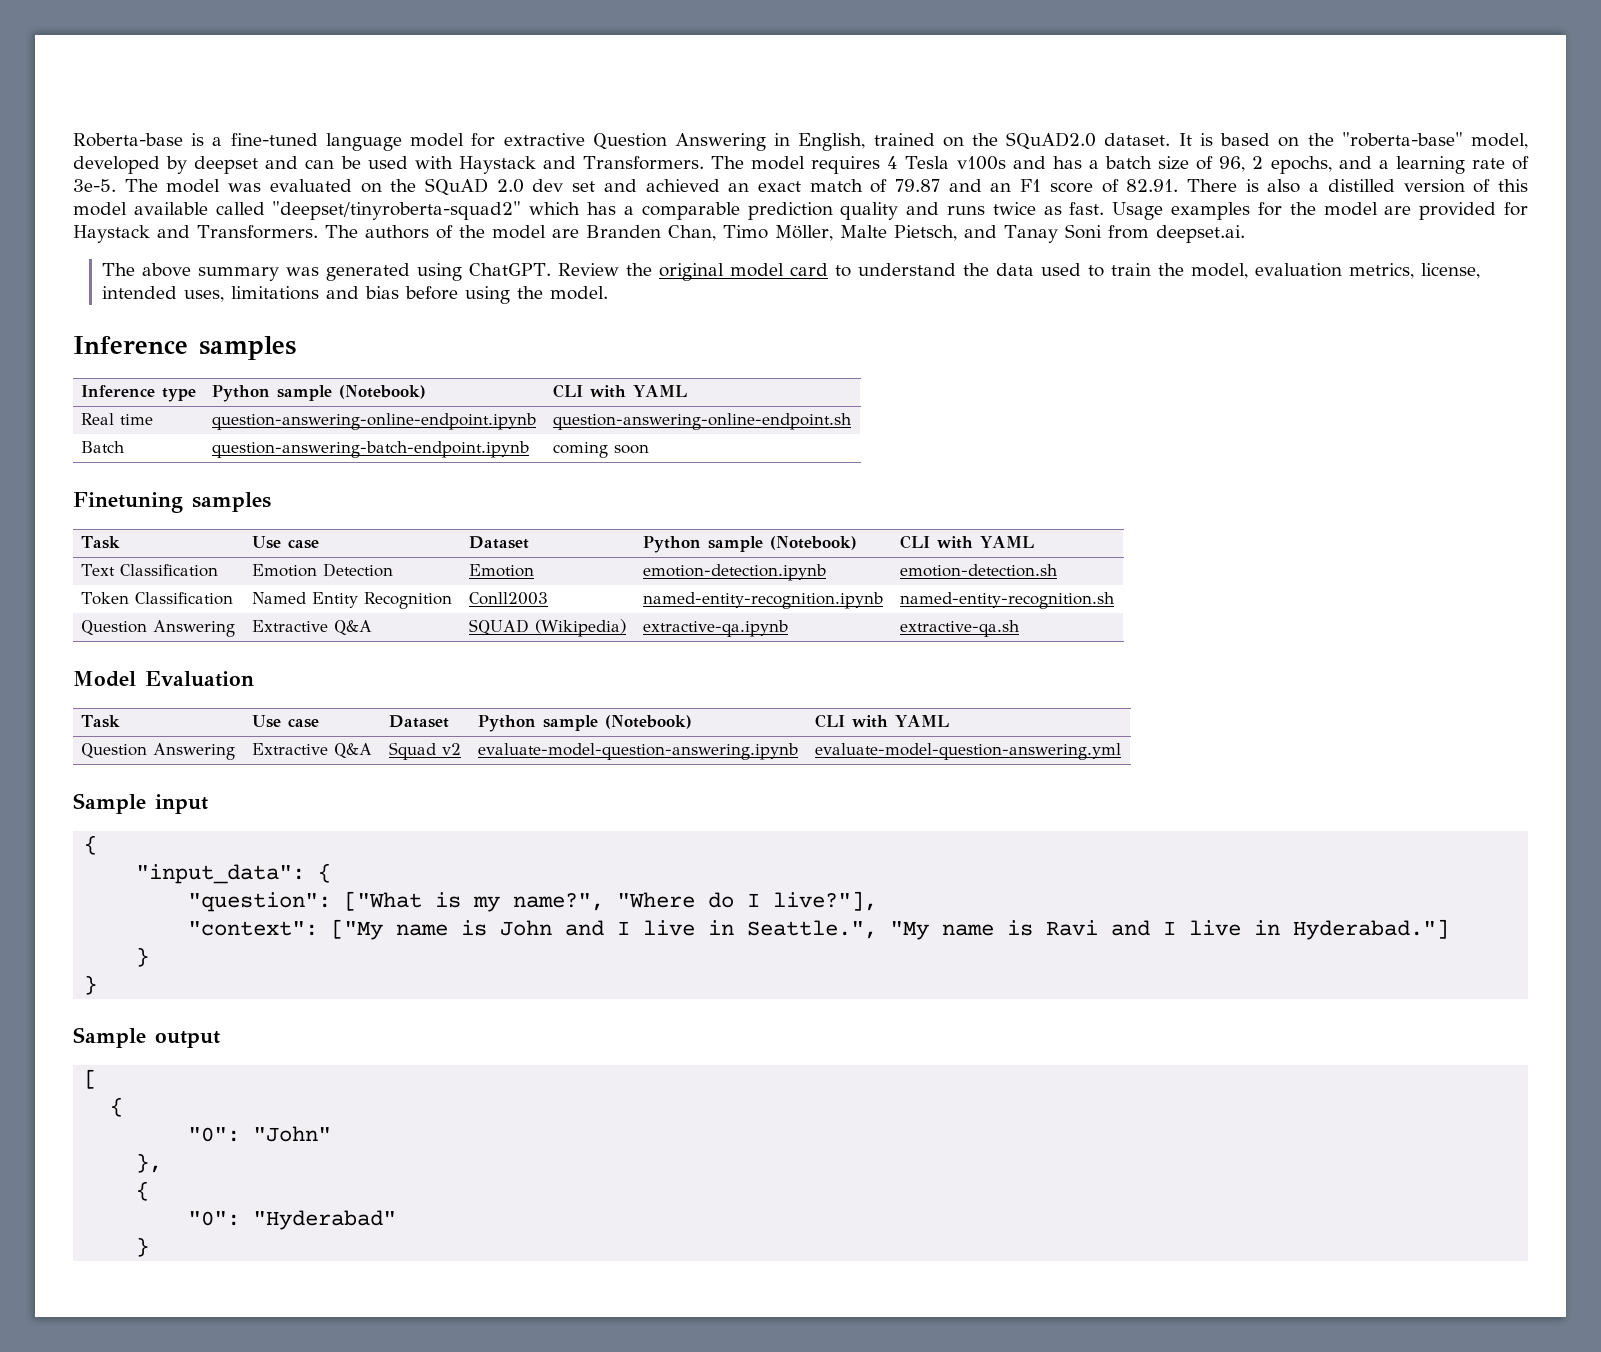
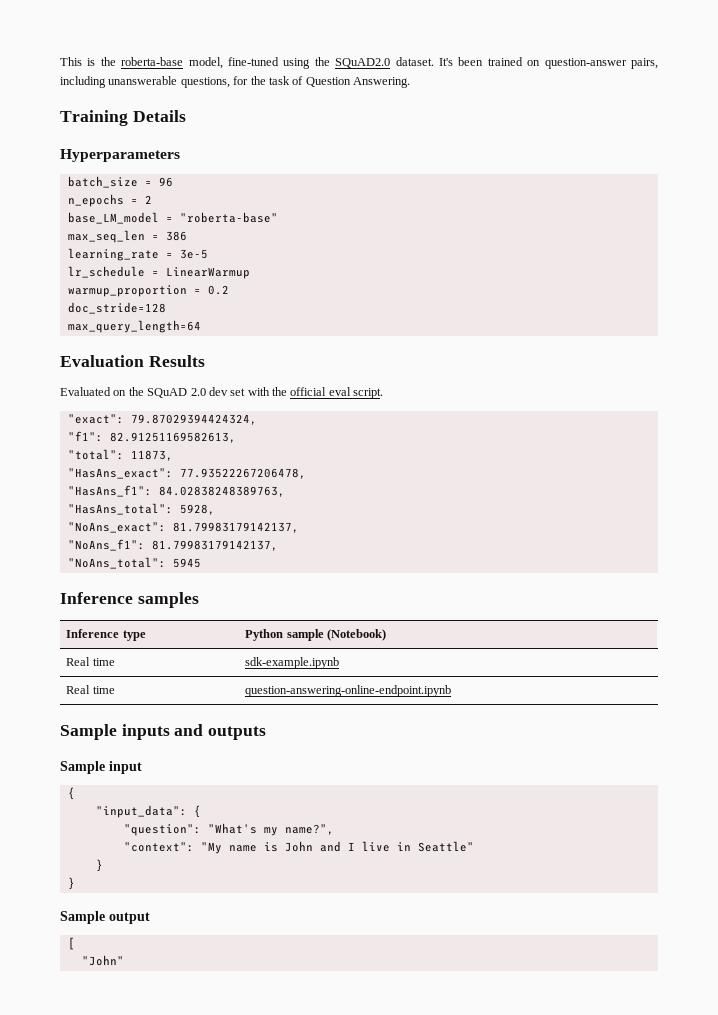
[73,132,1528,151] [73,156,1529,174] [73,179,352,193] Roberta-base is a fine-tuned language model for extractive Question Answering in English, trained on the SQuAD2.0 dataset. It is based on the "roberta-base" model, developed by deepset and can be used with Haystack and Transformers. The model requires 4 Tesla v100s and has a batch size of 96, 2 epochs, and a learning rate of 3e-5. The model was evaluated -> [60,57,658,69] [60,76,410,88] [60,110,186,126] [60,149,180,162] [67,176,173,188] [67,194,152,207] [67,212,278,224] [67,230,187,243] [67,248,208,261] [67,266,250,279] [67,285,229,297] [67,302,166,314] [67,320,201,333] [60,355,205,367] [60,387,111,396] This is the roberta-base model, fine-tuned using the SQuAD2.0 dataset. It's been trained on question-answer pairs, including unanswerable questions, for the task of Question Answering. // Training Details // Hyperparameters // batch_size = 96 // n_epochs = 2 // base_LM_model = "roberta-base" // max_seq_len = 386 // learning_rate = 3e-5 // lr_schedule = LinearWarmup // warmup_proportion = 0.2 // doc_stride=128 // max_query_length=64 // Evaluation Results // Evaluated
[603,179,1529,193] [73,201,1528,220] [73,224,1245,243] [102,263,1481,281] [102,286,609,304] and achieved an exact match of 79.87 and an F1 score of 82.91. There is also a distilled version of this model available called "deepset/tinyroberta-squad2" which has a comparable prediction quality and runs twice as fast. Usage examples for the model are provided for Haystack and Transformers. The authors of the model are Branden Chan, Timo Möller, Malte Pietsch, and Tanay Soni from deepset.ai. // The above summary was generated using ChatGPT. Review the original model card to understand the data used to train the model, evaluation metrics, license, intended uses, limitations and bias before using the model. -> [247,387,384,399] [67,414,257,425] [67,431,236,443] [67,449,173,461] [67,468,306,479] [67,485,285,497] [67,503,215,515] [67,522,299,533] [67,539,278,551] [67,557,201,569] with the official eval script. // "exact": 79.87029394424324, // "f1": 82.91251169582613, // "total": 11873, // "HasAns_exact": 77.93522267206478, // "HasAns_f1": 84.02838248389763, // "HasAns_total": 5928, // "NoAns_exact": 81.79983179142137, // "NoAns_f1": 81.79983179142137, // "NoAns_total": 5945
[553,384,688,398] | CLI with YAML -> [66,657,115,666] [245,657,340,669] // Real time | sdk-example.ipynb
[553,413,852,430] [81,441,125,453] [212,441,530,458] [553,442,650,458] [73,492,271,513] [81,536,121,549] [252,536,320,549] [469,536,530,549] [643,536,858,553] [900,535,1035,549] [81,564,219,577] [252,563,394,577] [469,564,535,577] [643,564,827,581] [900,564,1058,577] [81,592,234,605] [252,592,453,609] [469,592,549,605] [643,592,884,609] [900,592,1115,609] [81,620,236,637] [252,620,373,635] [469,619,627,637] [643,620,789,637] [900,620,1020,637] [73,671,254,687] [81,715,121,728] [252,715,320,728] [389,715,450,728] [478,715,693,732] [815,714,950,728] [81,743,236,760] [252,743,373,758] [389,742,462,760] [478,743,799,760] [815,743,1122,760] | question-answering-online-endpoint.sh // Batch | question-answering-batch-endpoint.ipynb | coming soon // Finetuning samples // Task | Use case | Dataset | Python sample (Notebook) | CLI with YAML // Text Classification | Emotion Detection | Emotion | emotion-detection.ipynb | emotion-detection.sh // Token Classification | Named Entity Recognition | Conll2003 | named-entity-recognition.ipynb | named-entity-recognition.sh // Question Answering | Extractive Q&A | SQUAD (Wikipedia) | extractive-qa.ipynb | extractive-qa.sh // Model Evaluation // Task | Use case | Dataset | Python sample (Notebook) | CLI with YAML // Question Answering | Extractive Q&A | Squad v2 | evaluate-model-question-answering.ipynb | evaluate-model-question-answering.yml -> [60,724,267,740] // Sample inputs and outputs
[344,891,462,911] ["What is -> [207,823,257,834] "What's
[617,891,878,911] "Where do I live?"], -> (334, 829) none
[331,919,384,940] ["My -> [200,842,222,854] "My
[747,919,1450,940] Seattle.", "My name is Ravi and I live in Hyderabad."] -> [417,841,474,852] Seattle"
[110,1097,124,1117] [188,1127,241,1142] { // "0": -> (75, 943) none
[136,1153,163,1173] [136,1181,150,1201] [188,1210,397,1230] [136,1237,150,1257] // }, // { // "0": "Hyderabad" // } -> (124, 960) none

